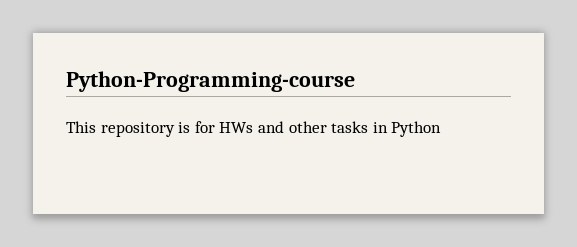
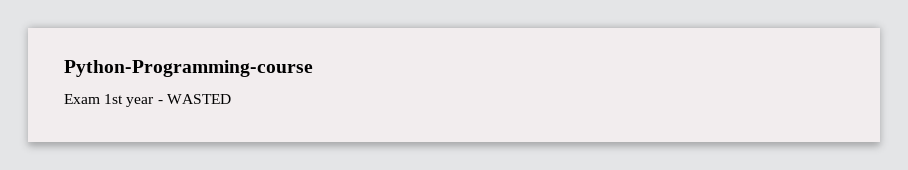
[66,121,442,137] This repository is for HWs and other tasks in Python -> [64,94,231,107] Exam 1st year - WASTED

